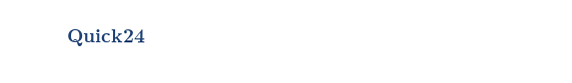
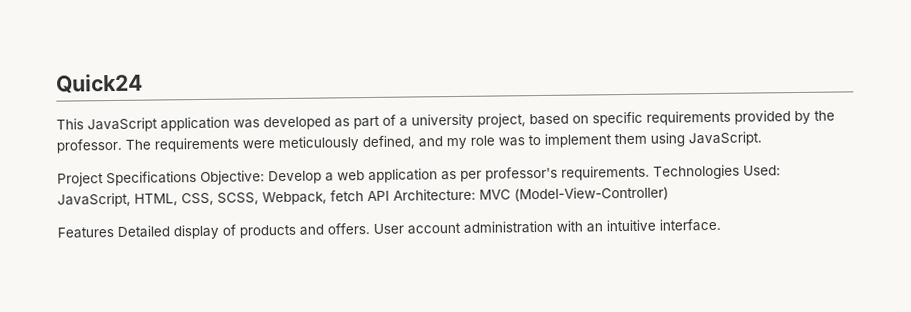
(146, 38) none -> [56,110,835,133] [56,131,762,154] [57,164,781,187] [57,186,669,208] [57,218,721,240] // This JavaScript application was developed as part of a university project, based on specific requirements provided by the professor. The requirements were meticulously defined, and my role was to implement them using JavaScript. // Project Specifications Objective: Develop a web application as per professor's requirements. Technologies Used: JavaScript, HTML, CSS, SCSS, Webpack, fetch API Architecture: MVC (Model-View-Controller) // Features Detailed display of products and offers. User account administration with an intuitive interface.

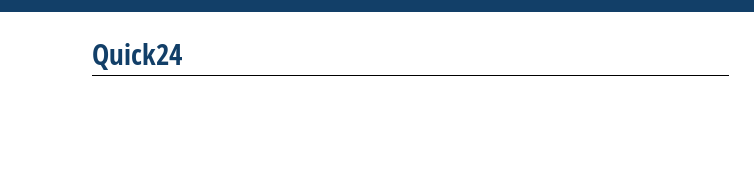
[56,110,835,133] [56,131,762,154] [57,164,781,187] [57,186,669,208] [57,218,721,240] // This JavaScript application was developed as part of a university project, based on specific requirements provided by the professor. The requirements were meticulously defined, and my role was to implement them using JavaScript. // Project Specifications Objective: Develop a web application as per professor's requirements. Technologies Used: JavaScript, HTML, CSS, SCSS, Webpack, fetch API Architecture: MVC (Model-View-Controller) // Features Detailed display of products and offers. User account administration with an intuitive interface. -> (182, 56) none

